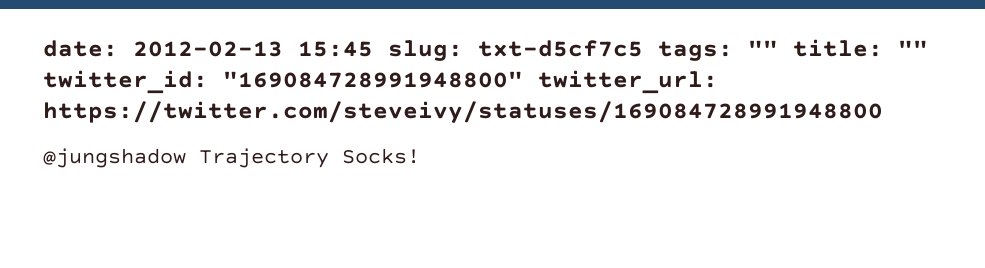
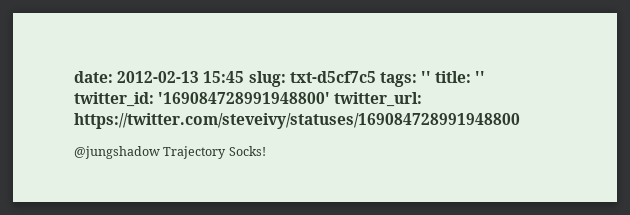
[748,39,928,57] [43,70,523,94] "" title: "" twitter_id: "169084728991948800" -> [421,71,486,83] [74,92,331,107] '' title: '' twitter_id: '169084728991948800'

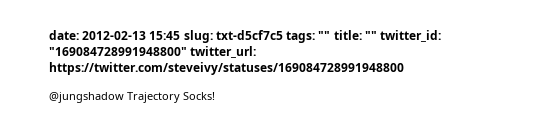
[421,71,486,83] [74,92,331,107] '' title: '' twitter_id: '169084728991948800' -> [318,30,442,42] [49,47,187,56] "" title: "" twitter_id: "169084728991948800"

